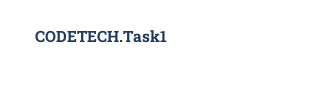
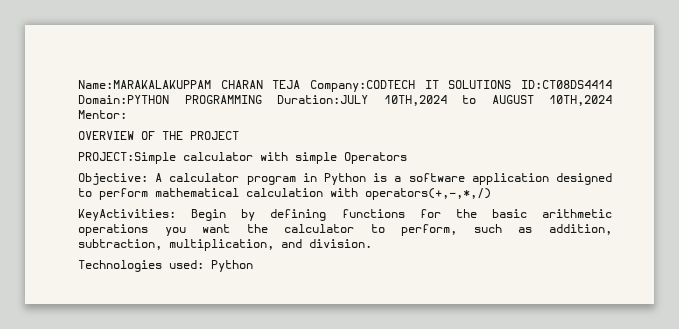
[35,30,167,43] CODETECH.Task1 -> [78,80,612,92] [78,95,612,106] [78,110,127,119] [78,131,239,140] [78,152,407,164] [78,173,612,185] [78,188,491,200] [78,209,612,221] [78,224,612,236] [78,239,372,251] [78,260,253,272] Name:MARAKALAKUPPAM CHARAN TEJA Company:CODTECH IT SOLUTIONS ID:CT08DS4414 Domain:PYTHON PROGRAMMING Duration:JULY 10TH,2024 to AUGUST 10TH,2024 Mentor: // OVERVIEW OF THE PROJECT // PROJECT:Simple calculator with simple Operators // Objective: A calculator program in Python is a software application designed to perform mathematical calculation with operators(+,-,*,/) // KeyActivities: Begin by defining functions for the basic arithmetic operations you want the calculator to perform, such as addition, subtraction, multiplication, and division. // Technologies used: Python

